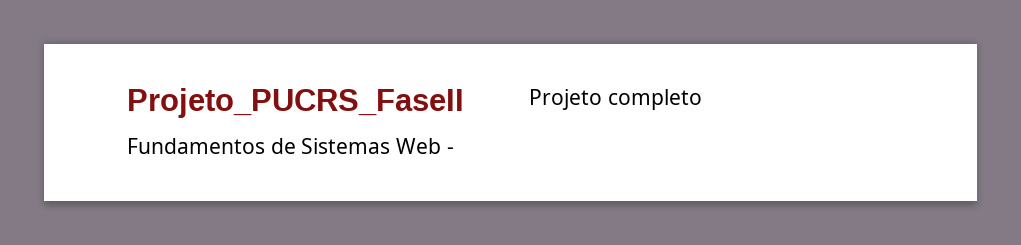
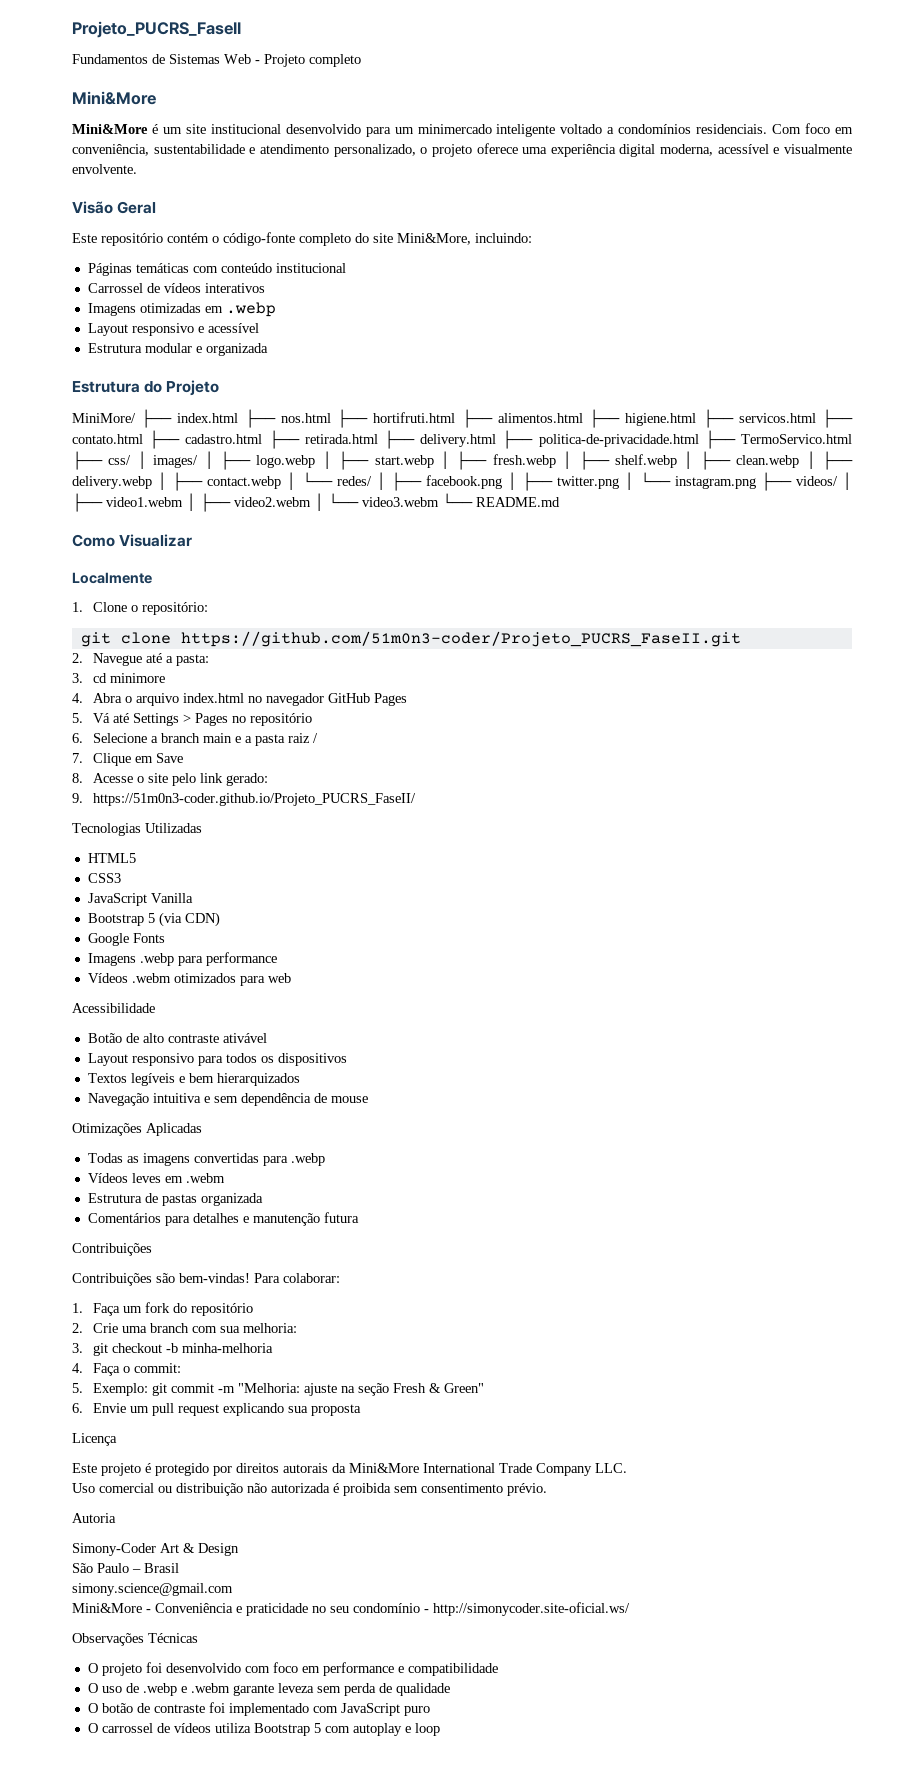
(702, 99) none -> [72,91,156,105] [72,123,853,137] [72,143,852,157] [72,164,137,174] [72,201,157,214] [72,232,532,246] [87,263,346,276] [87,283,265,293] [87,302,276,317] [87,323,259,336] [87,343,268,356] [72,380,220,396] [72,409,854,428] [72,430,852,449] [72,451,853,470] [72,472,852,491] [72,493,560,512] [72,534,193,547] [72,572,152,584] [72,602,209,615] [80,631,741,647] [72,653,210,666] [72,673,166,683] [72,693,408,706] [72,713,313,726] [72,733,319,746] [72,753,184,766] [72,773,269,786] [72,793,417,806] [72,823,202,836] [87,853,136,863] [87,873,121,883] [87,893,193,906] [87,912,220,927] [87,933,165,946] [87,952,277,966] [87,973,291,986] [72,1003,155,1013] [87,1033,267,1043] [87,1053,347,1066] [87,1073,300,1086] [87,1093,368,1106] [72,1123,202,1136] [87,1153,325,1166] [87,1173,225,1183] [87,1193,263,1206] [87,1212,359,1226] [72,1243,152,1256] [72,1273,340,1286] [72,1302,254,1316] [72,1323,298,1333] [72,1343,274,1356] [72,1363,182,1376] [72,1383,485,1396] [72,1403,362,1416] [72,1433,117,1446] [72,1463,627,1476] [72,1483,547,1496] [72,1513,116,1523] [72,1543,239,1556] [72,1563,179,1573] [72,1583,233,1596] [72,1602,630,1616] [72,1633,198,1646] [87,1662,498,1676] [87,1683,450,1696] [87,1702,430,1716] [87,1723,440,1736] // Mini&More // Mini&More é um site institucional desenvolvido para um minimercado inteligente voltado a condomínios residenciais. Com foco em conveniência, sustentabilidade e atendimento personalizado, o projeto oferece uma experiência digital moderna, acessível e visualmente envolvente. // Visão Geral // Este repositório contém o código-fonte completo do site Mini&More, incluindo: // Páginas temáticas com conteúdo institucional // Carrossel de vídeos interativos // Imagens otimizadas em .webp // Layout responsivo e acessível // Estrutura modular e organizada // Estrutura do Projeto // MiniMore/ ├── index.html ├── nos.html ├── hortifruti.html ├── alimentos.html ├── higiene.html ├── servicos.html ├── contato.html ├── cadastro.html ├── retirada.html ├── delivery.html ├── politica-de-privacidade.html ├── TermoServico.html ├── css/ │ images/ │ ├── logo.webp │ ├── start.webp │ ├── fresh.webp │ ├── shelf.webp │ ├── clean.webp │ ├── delivery.webp │ ├── contact.webp │ └── redes/ │ ├── facebook.png │ ├── twitter.png │ └── instagram.png ├── videos/ │ ├── video1.webm │ ├── video2.webm │ └── video3.webm └── README.md // Como Visualizar // Localmente // 1. Clone o repositório: // git clone https://github.com/51m0n3-coder/Projeto_PUCRS_FaseII.git // 2. Navegue até a pasta: // 3. cd minimore // 4. Abra o arquivo index.html no navegador GitHub Pages // 5. Vá até Settings > Pages no repositório // 6. Selecione a branch main e a pasta raiz / // 7. Clique em Save // 8. Acesse o site pelo link gerado: // 9. https://51m0n3-coder.github.io/Projeto_PUCRS_FaseII/ // Tecnologias Utilizadas // HTML5 // CSS3 // JavaScript Vanilla // Bootstrap 5 (via CDN) // Google Fonts // Imagens .webp para performance // Vídeos .webm otimizados para web // Acessibilidade // Botão de alto contraste ativável // Layout responsivo para todos os dispositivos // Textos legíveis e bem hierarquizados // Navegação intuitiva e sem dependência de mouse // Otimizações Aplicadas // Todas as imagens convertidas para .webp // Vídeos leves em .webm // Estrutura de pastas organizada // Comentários para detalhes e manutenção futura // Contribuições // Contribuições são bem-vindas! Para colaborar: // 1. Faça um fork do repositório // 2. Crie uma branch com sua melhoria: // 3. git checkout -b minha-melhoria // 4. Faça o commit: // 5. Exemplo: git commit -m "Melhoria: ajuste na seção Fresh & Green" // 6. Envie um pull request explicando sua proposta // Licença // Este projeto é protegido por direitos autorais da Mini&More International Trade Company LLC. // Uso comercial ou distribuição não autorizada é proibida sem consentimento prévio. // Autoria // Simony-Coder Art & Design // São Paulo – Brasil // simony.science@gmail.com // Mini&More - Conveniência e praticidade no seu condomínio - http://simonycoder.site-oficial.ws/ // Observações Técnicas // O projeto foi desenvolvido com foco em performance e compatibilidade // O uso de .webp e .webm garante leveza sem perda de qualidade // O botão de contraste foi implementado com JavaScript puro // O carrossel de vídeos utiliza Bootstrap 5 com autoplay e loop

